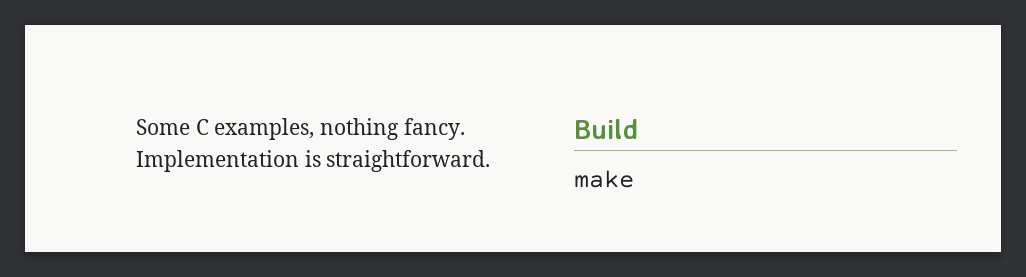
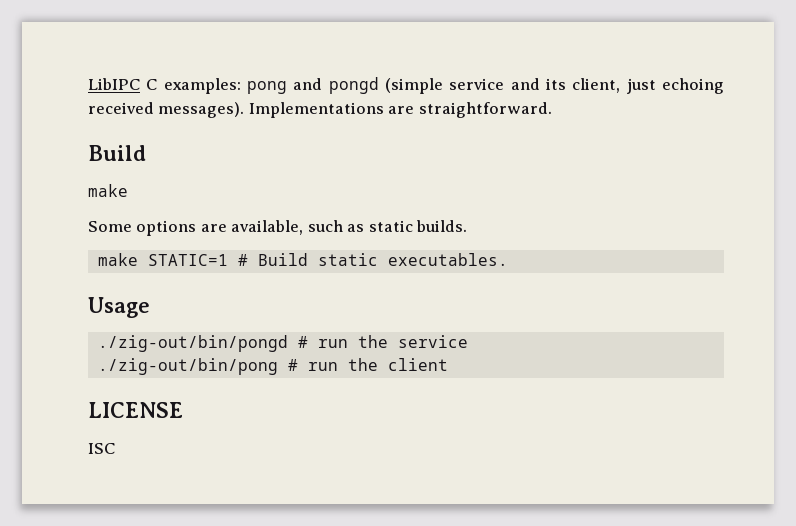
[136,118,465,140] [136,150,491,172] [574,119,638,139] [574,170,634,188] Some C examples, nothing fancy. Implementation is straightforward. // Build // make -> [88,77,724,94] [88,102,552,118] [88,145,146,161] [88,184,128,197] [88,220,468,236] [97,253,508,266] [88,297,150,318] [97,335,468,352] [97,358,448,375] [88,402,183,418] [88,443,115,454] LibIPC C examples: pong and pongd (simple service and its client, just echoing received messages). Implementations are straightforward. // Build // make // Some options are available, such as static builds. // make STATIC=1 # Build static executables. // Usage // ./zig-out/bin/pongd # run the service // ./zig-out/bin/pong # run the client // LICENSE // ISC

